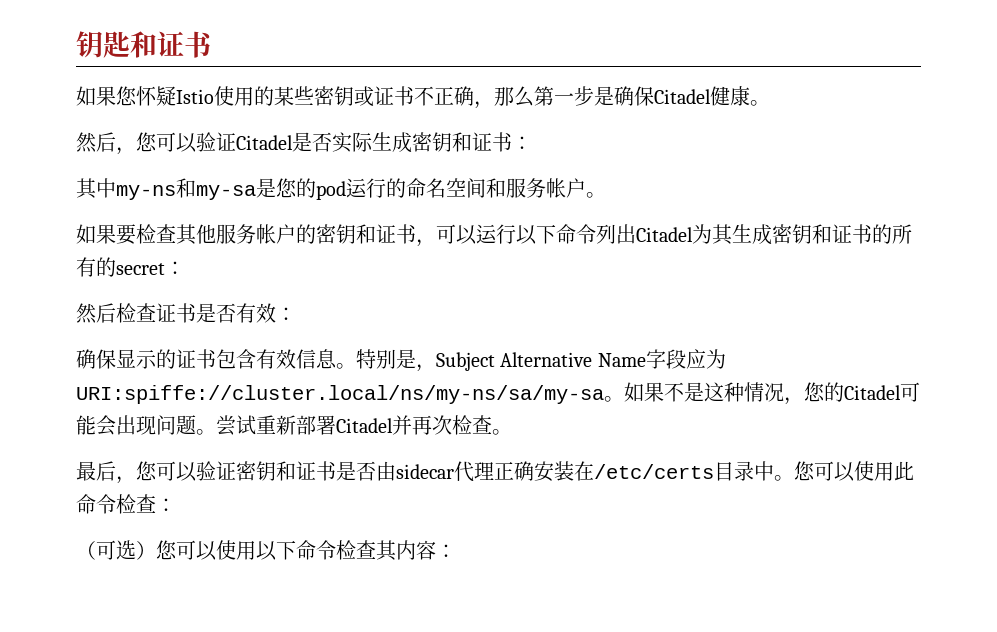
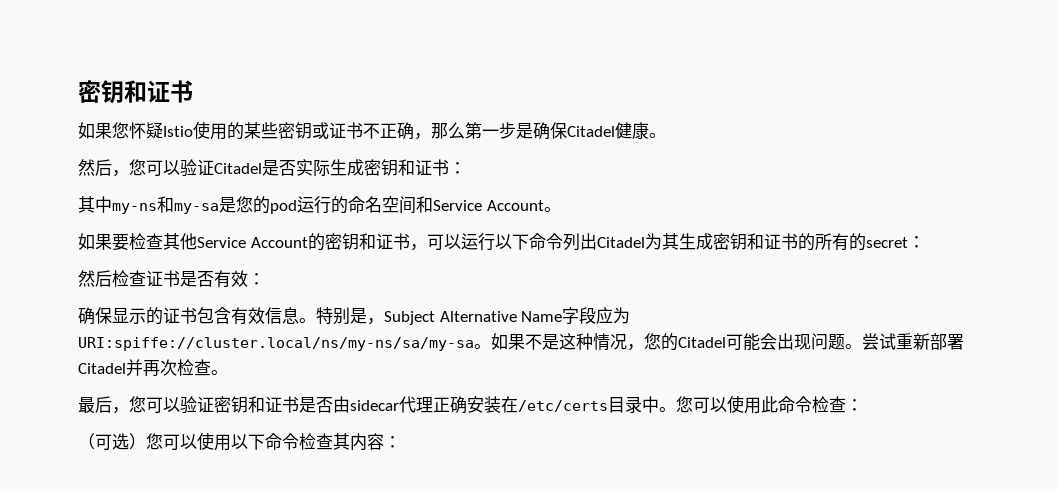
[76,31,130,58] 钥匙 -> [78,80,124,104] 密钥
[506,178,586,198] 服务帐户 -> [433,200,544,211] Service Account
[216,224,296,244] 服务帐户 -> [197,237,308,248] Service Account

